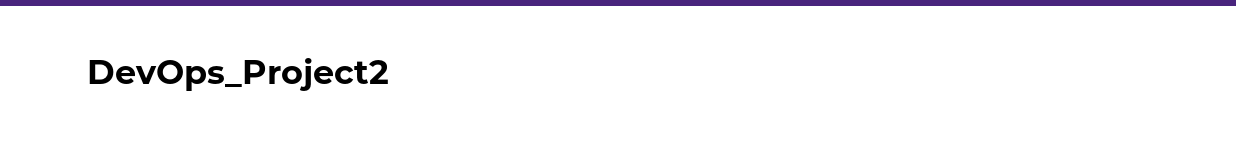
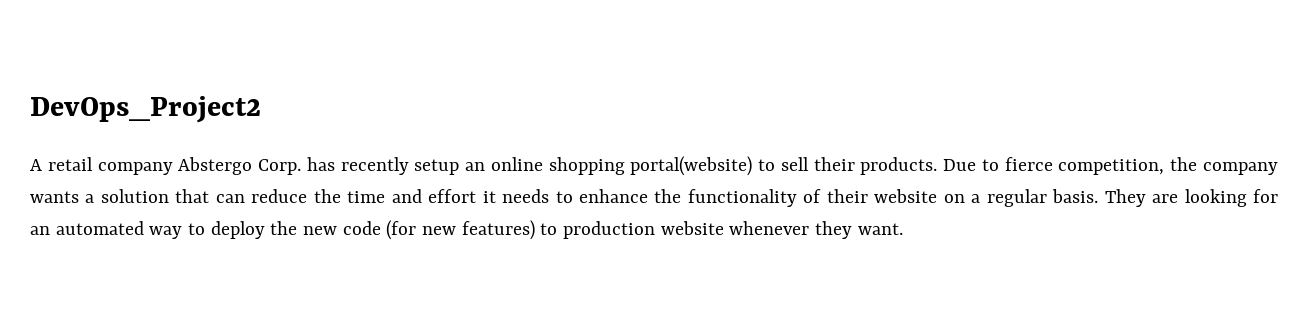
(389, 74) none -> [30,156,1279,176] [30,189,1279,207] [30,220,903,240] // A retail company Abstergo Corp. has recently setup an online shopping portal(website) to sell their products. Due to fierce competition, the company wants a solution that can reduce the time and effort it needs to enhance the functionality of their website on a regular basis. They are looking for an automated way to deploy the new code (for new features) to production website whenever they want.

